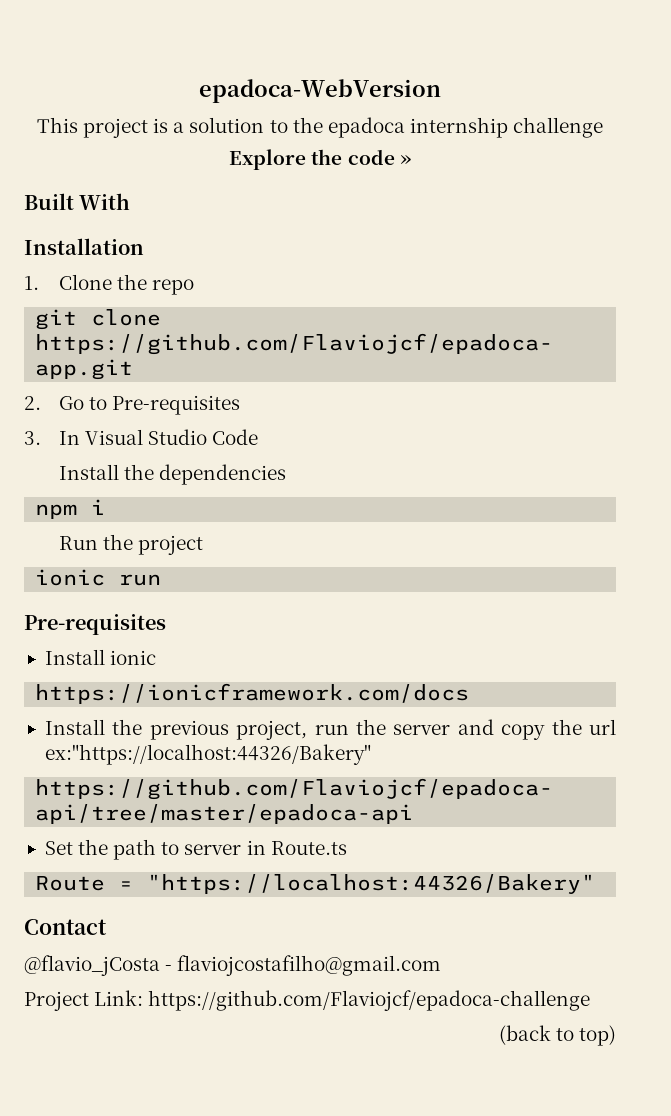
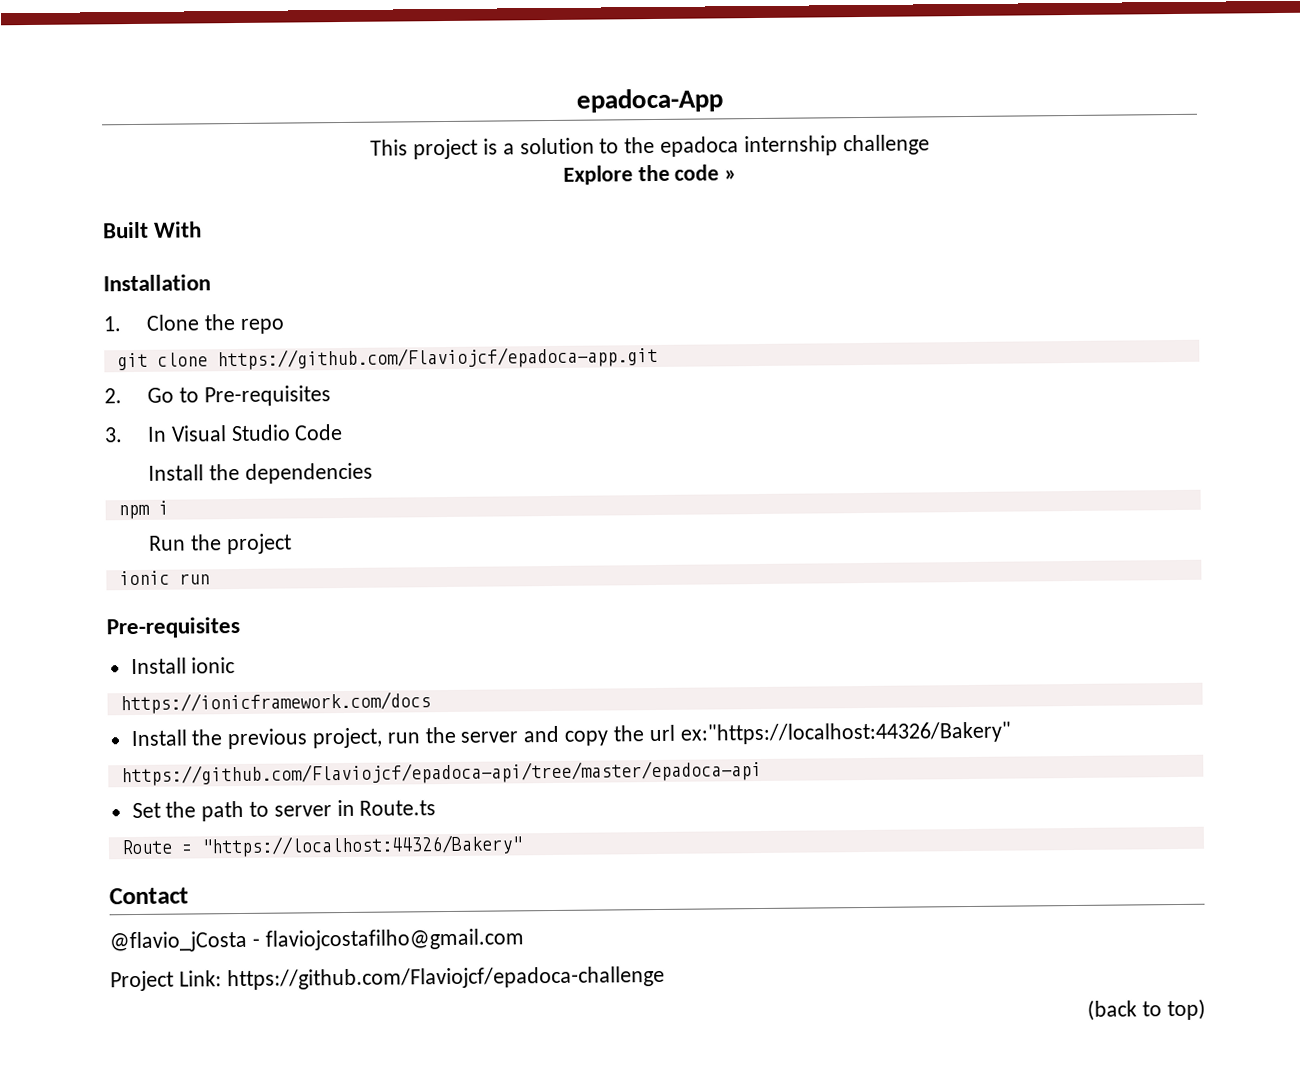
[199,79,441,103] epadoca-WebVersion -> [575,88,723,113] epadoca-App

